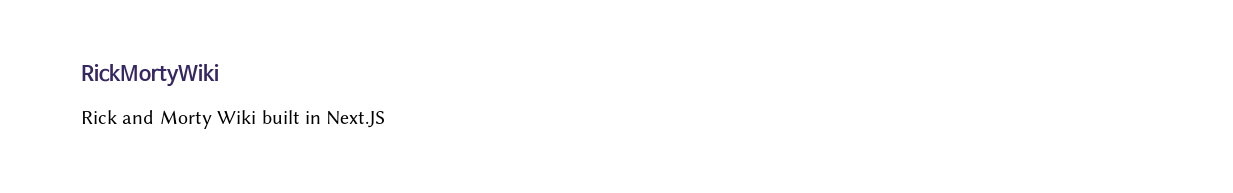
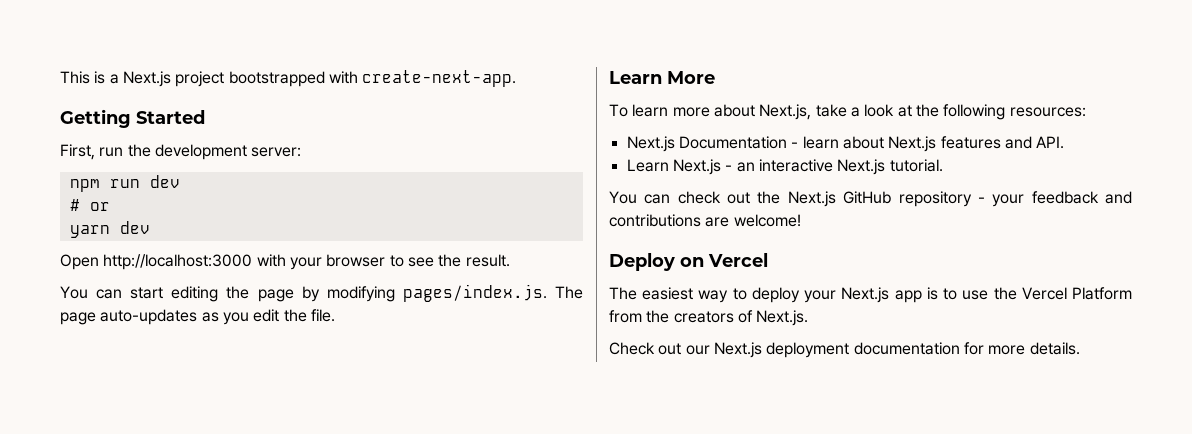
[81,64,219,87] [81,110,386,129] RickMortyWiki // Rick and Morty Wiki built in Next.JS -> [60,70,517,87] [60,109,205,128] [60,144,302,160] [69,175,180,192] [69,199,110,211] [69,221,150,238] [60,254,510,270] [60,284,583,302] [60,309,335,325] [609,71,715,84] [609,104,1086,120] [626,136,1065,152] [626,159,943,175] [609,191,1132,207] [609,214,801,227] [609,253,768,271] [609,287,1132,303] [609,310,809,326] [609,342,1080,358] This is a Next.js project bootstrapped with create-next-app. // Getting Started // First, run the development server: // npm run dev // # or // yarn dev // Open http://localhost:3000 with your browser to see the result. // You can start editing the page by modifying pages/index.js. The page auto-updates as you edit the file. // Learn More // To learn more about Next.js, take a look at the following resources: // Next.js Documentation - learn about Next.js features and API. // Learn Next.js - an interactive Next.js tutorial. // You can check out the Next.js GitHub repository - your feedback and contributions are welcome! // Deploy on Vercel // The easiest way to deploy your Next.js app is to use the Vercel Platform from the creators of Next.js. // Check out our Next.js deployment documentation for more details.

